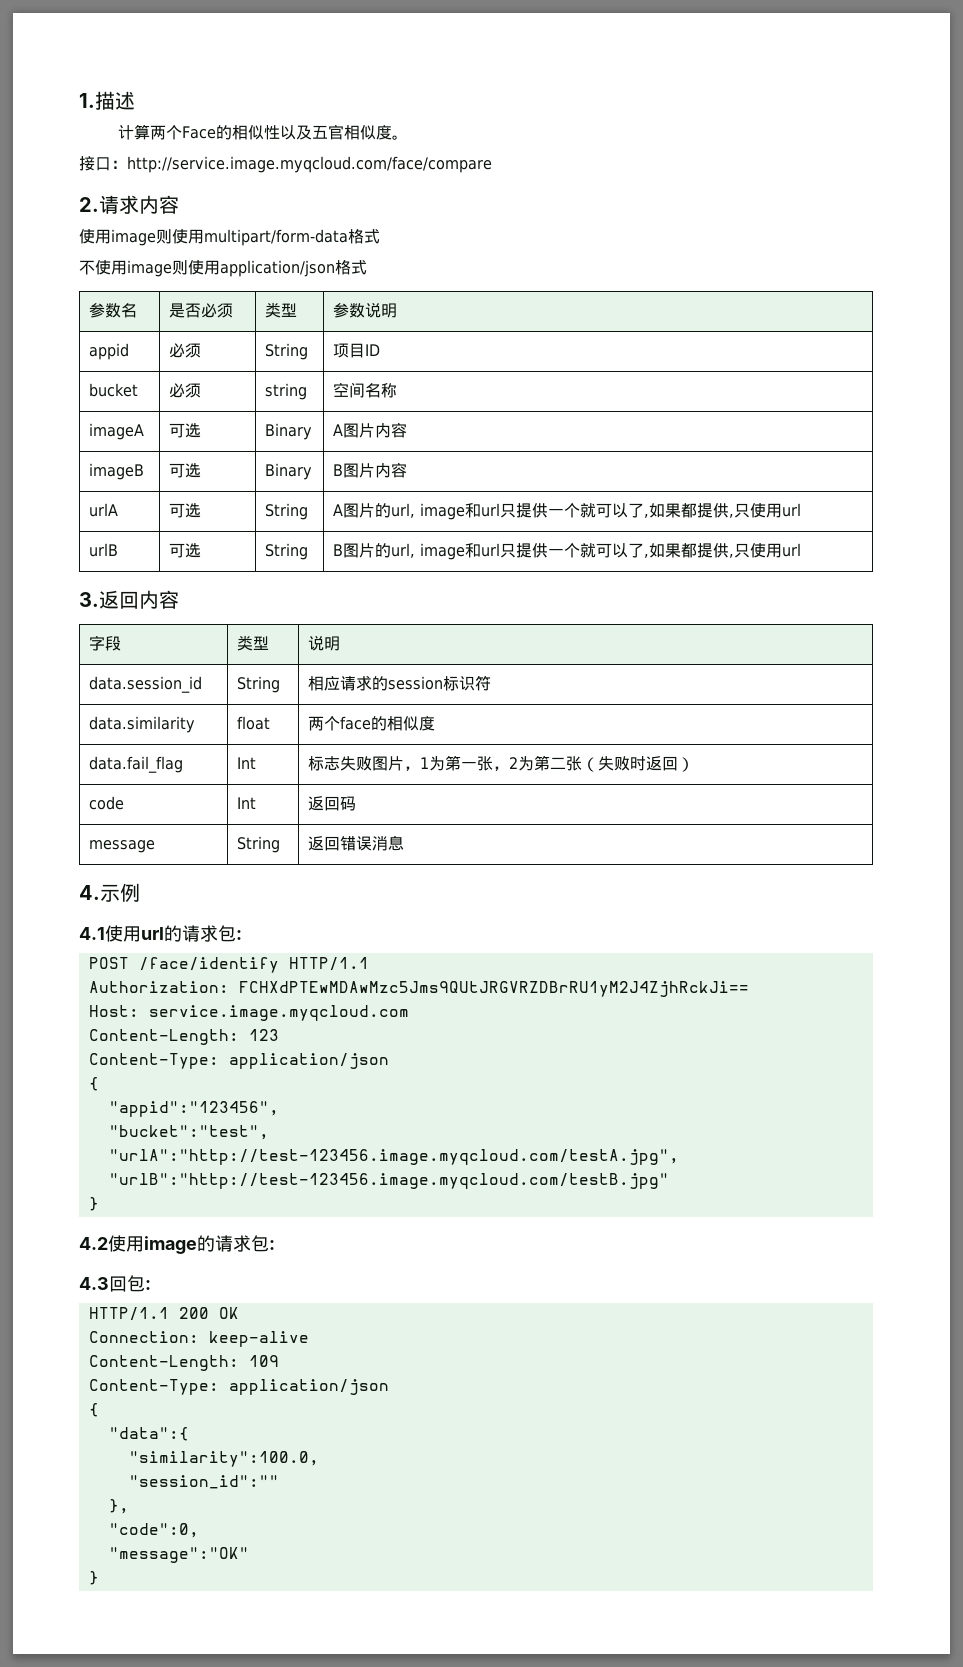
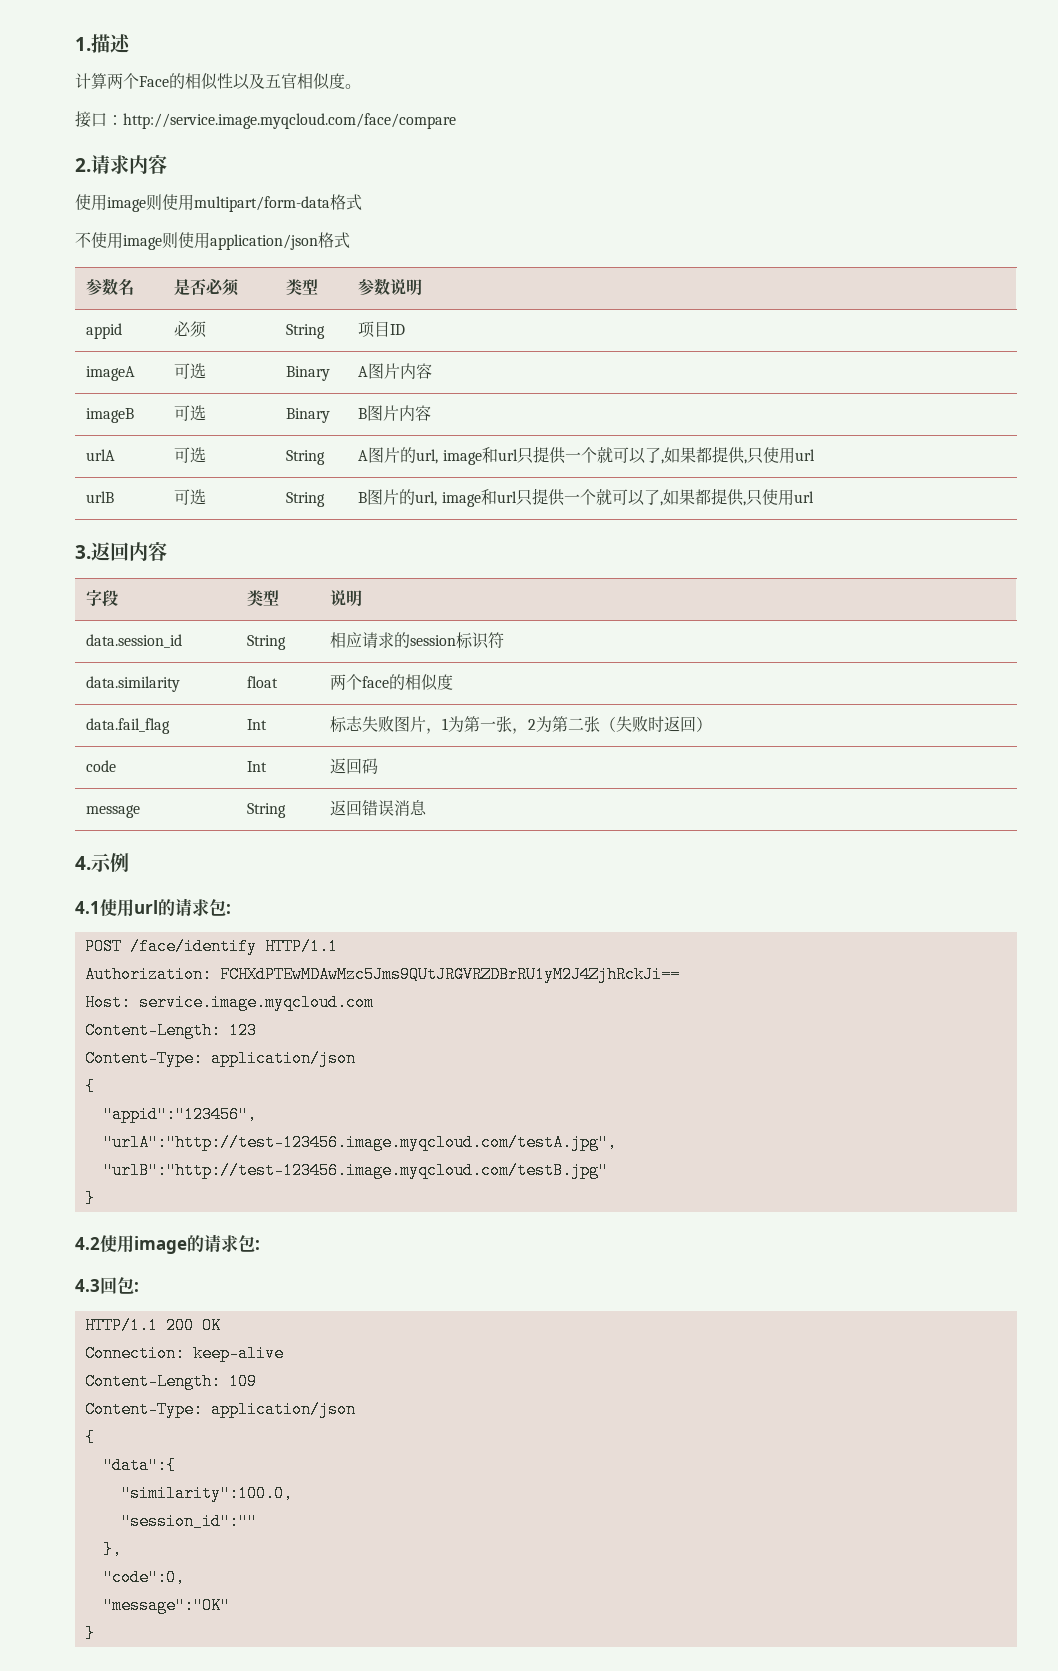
[89,383,139,397] [169,383,202,398] [265,383,308,400] [333,382,398,398] // bucket | 必须 | string | 空间名称 -> (406, 329) none
[108,1125,269,1140] // "bucket":"test", -> (257, 1114) none

